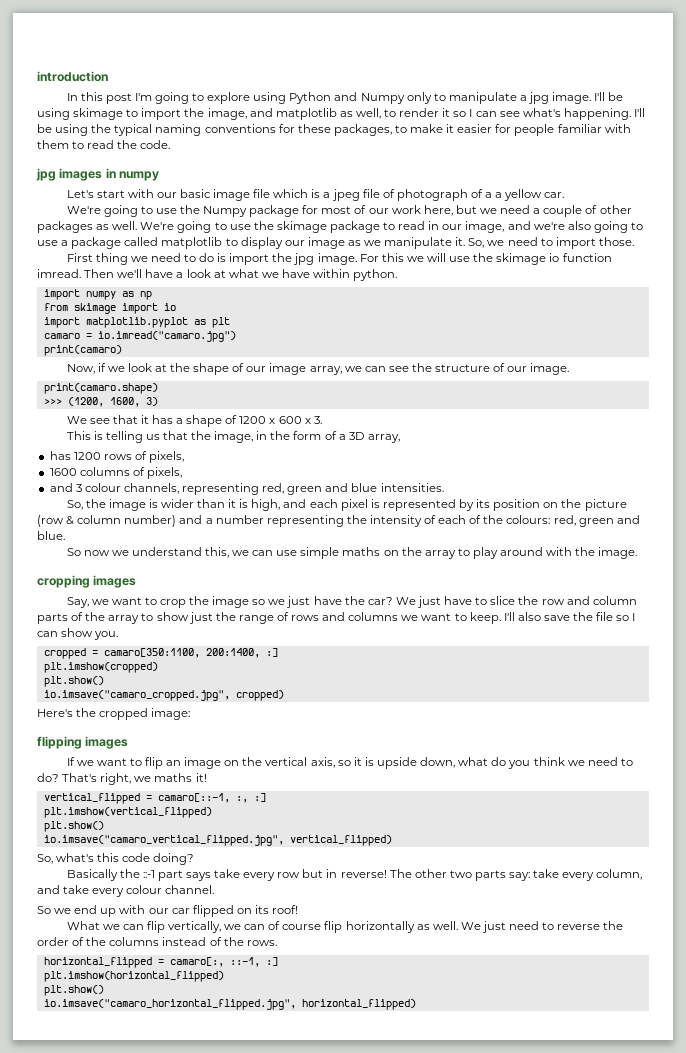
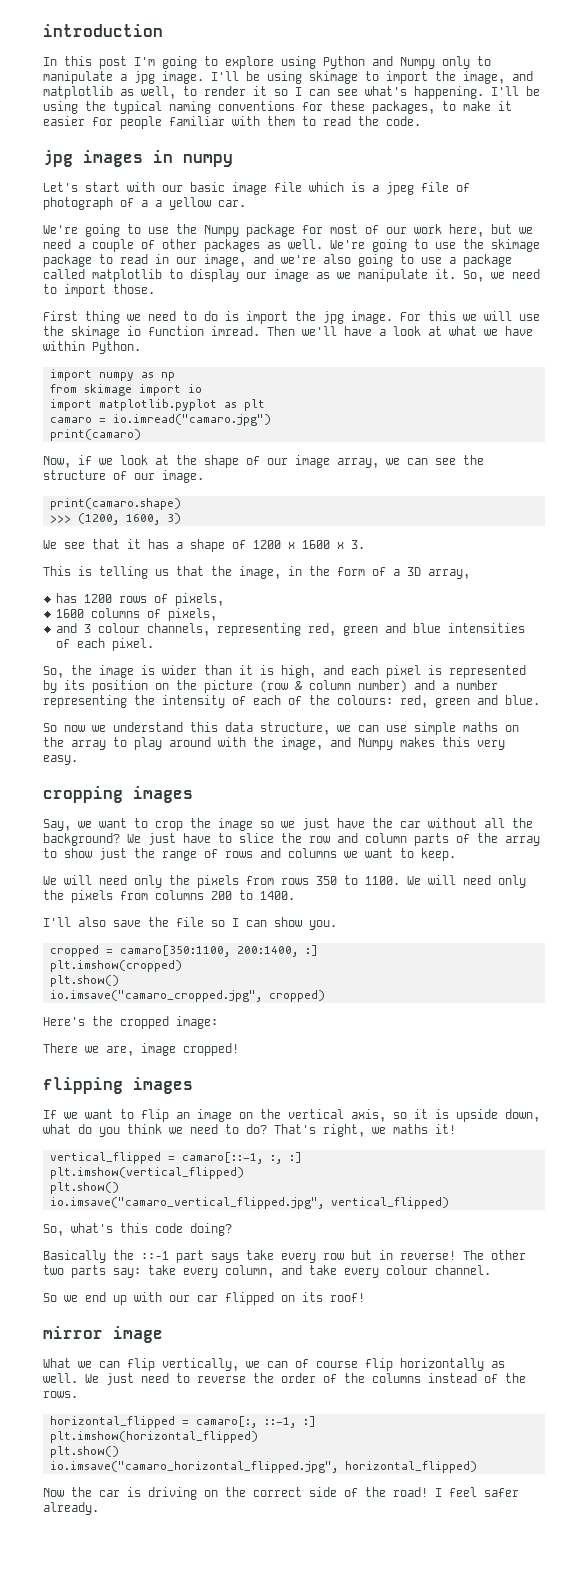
[353,269,398,281] python. -> [92,341,141,354] Python.
[278,416,302,424] 600 -> [302,540,330,549] 1600
[380,483,444,492] intensities. -> [448,623,526,633] [56,638,155,651] intensities of each pixel.
[204,547,229,558] this, -> [190,722,330,735] this data structure,
[598,547,638,559] image. -> [281,737,505,750] [43,755,78,765] image, and Numpy makes this very easy.
[367,597,393,605] car? -> [400,818,533,828] [43,833,120,846] car without all the background?
(501, 618) none -> [43,875,526,888] [43,890,295,903] // We will need only the pixels from rows 350 to 1100. We will need only the pixels from columns 200 to 1400. //
(191, 714) none -> [43,1043,239,1056] // There we are, image cropped!
(299, 909) none -> [43,1326,163,1343] // mirror image
(416, 1004) none -> [43,1487,519,1500] [43,1502,99,1515] // Now the car is driving on the correct side of the road! I feel safer already.

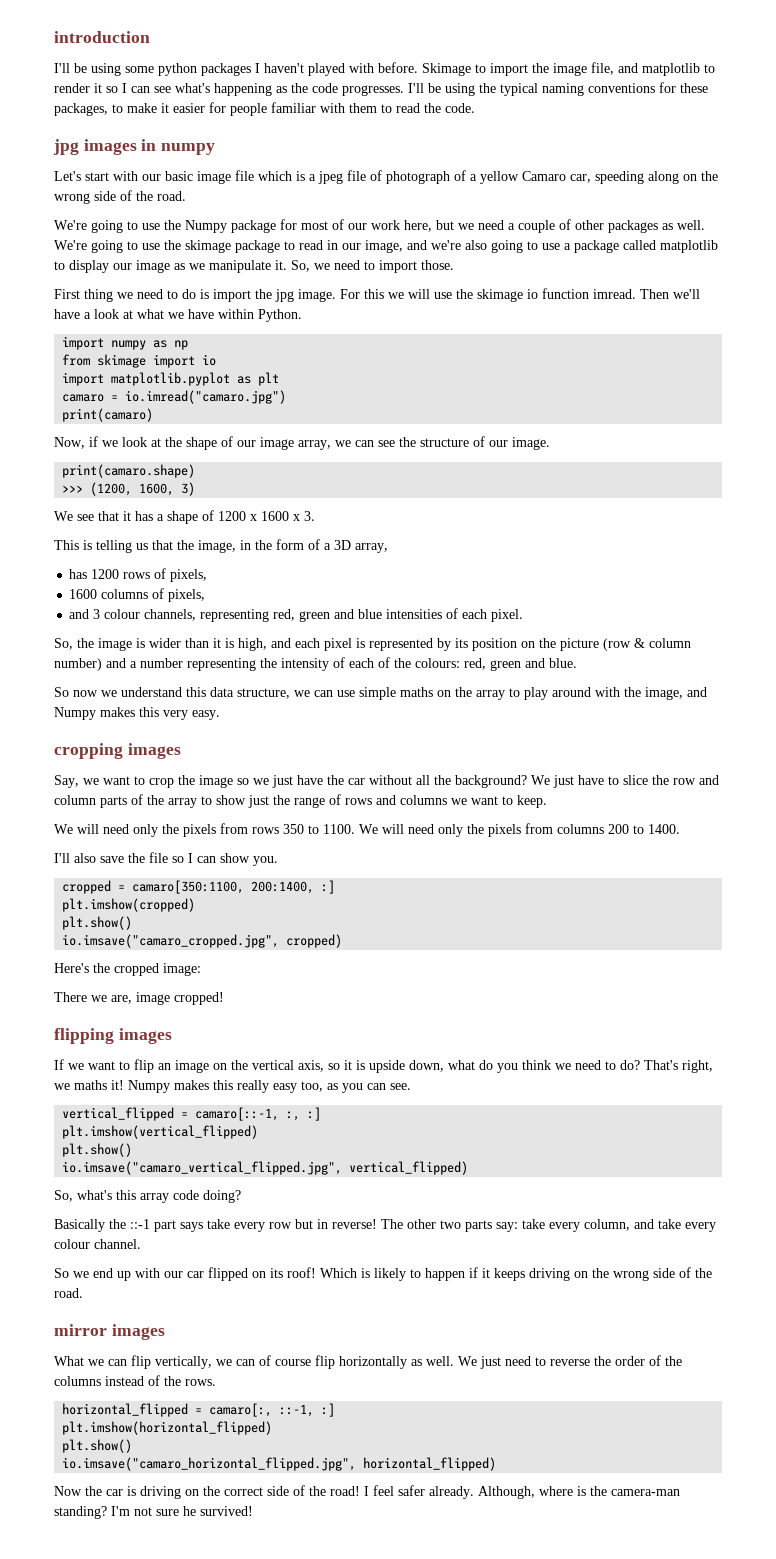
[43,56,491,69] [43,71,533,84] [43,86,176,99] In this post I'm going to explore using Python and Numpy only to manipulate a jpg image. I'll be using skimage to import the image, and matplotlib as well, -> [54,62,700,76] I'll be using some python packages I haven't played with before. Skimage to import the image file, and matplotlib
[414,86,484,99] happening. -> [214,83,404,96] happening as the code progresses.
[155,197,246,210] a yellow car. -> [480,171,718,184] [54,190,186,204] yellow Camaro car, speeding along on the wrong side of the road.
(456, 1129) none -> [128,1080,411,1093] Numpy makes this really easy too, as you can see.
(148, 1228) none -> [140,1193,169,1203] array
(365, 1297) none -> [320,1267,712,1281] [54,1288,83,1298] Which is likely to happen if it keeps driving on the wrong side of the road.
[113,1326,163,1343] image -> [111,1324,165,1340] images
(99, 1508) none -> [478,1486,680,1499] [54,1506,253,1519] Although, where is the camera-man standing? I'm not sure he survived!

